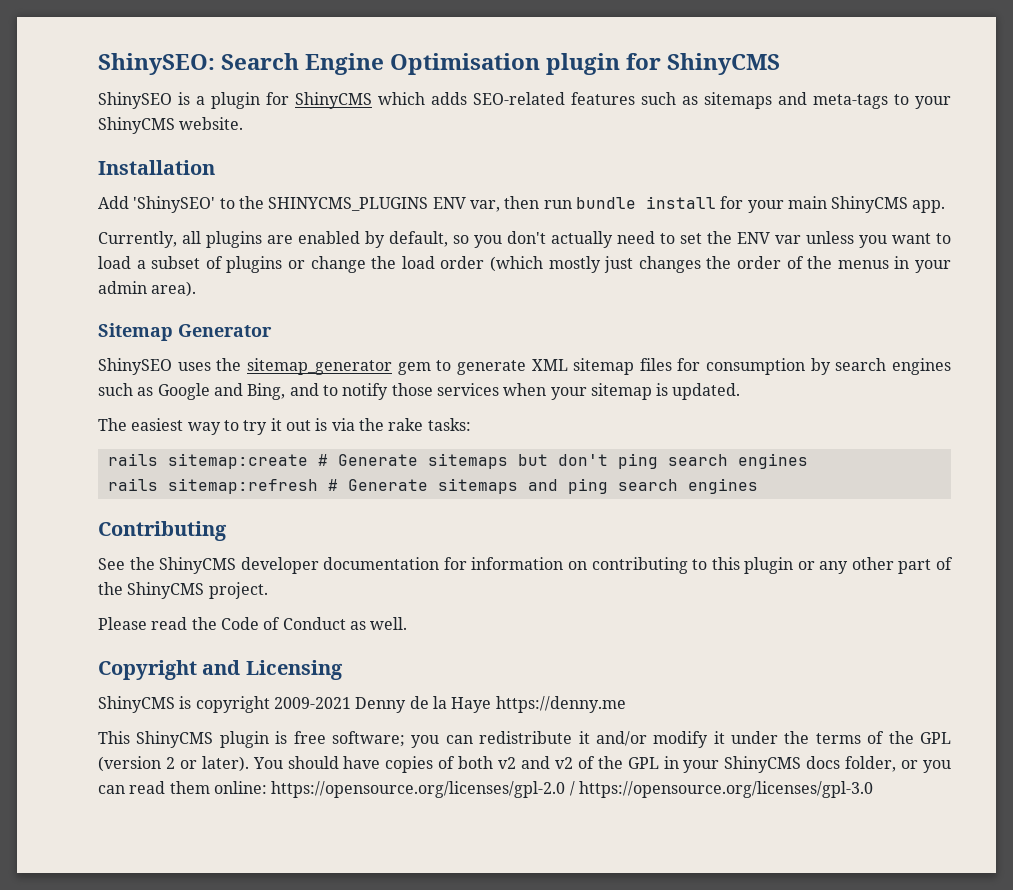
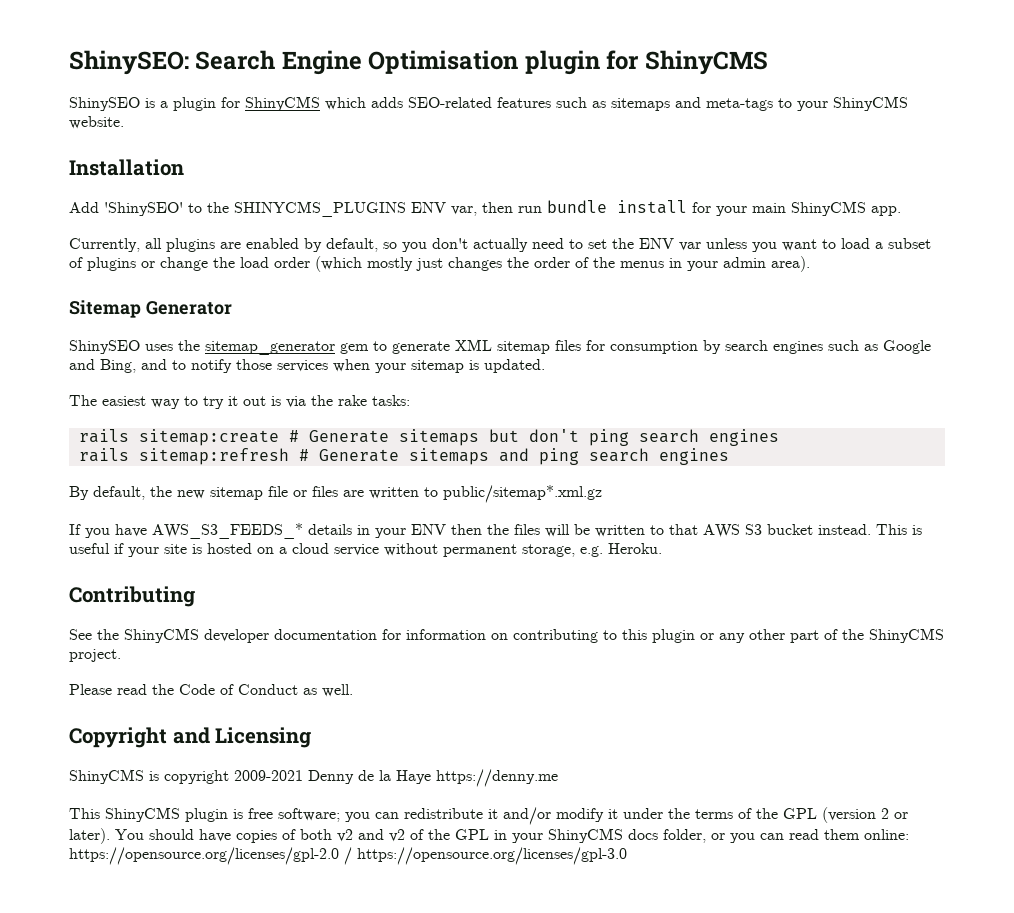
(758, 486) none -> [69,485,602,503] [69,523,922,539] [69,543,662,557] // By default, the new sitemap file or files are written to public/sitemap*.xml.gz // If you have AWS_S3_FEEDS_* details in your ENV then the files will be written to that AWS S3 bucket instead. This is useful if your site is hosted on a cloud service without permanent storage, e.g. Heroku.

